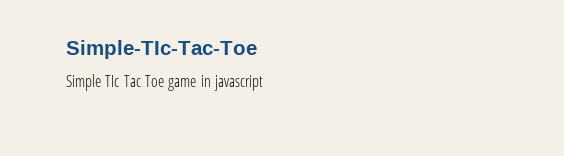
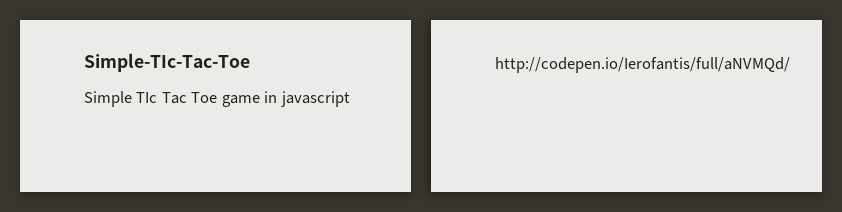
(263, 83) none -> [495,57,790,73] http://codepen.io/Ierofantis/full/aNVMQd/

